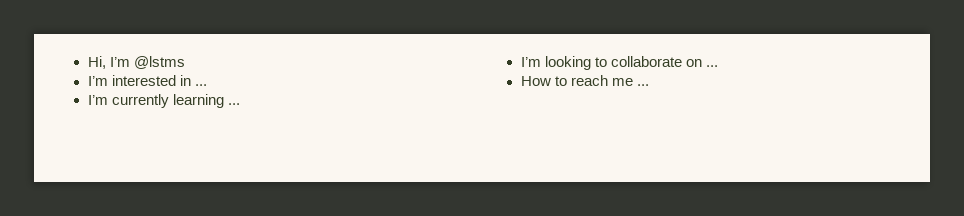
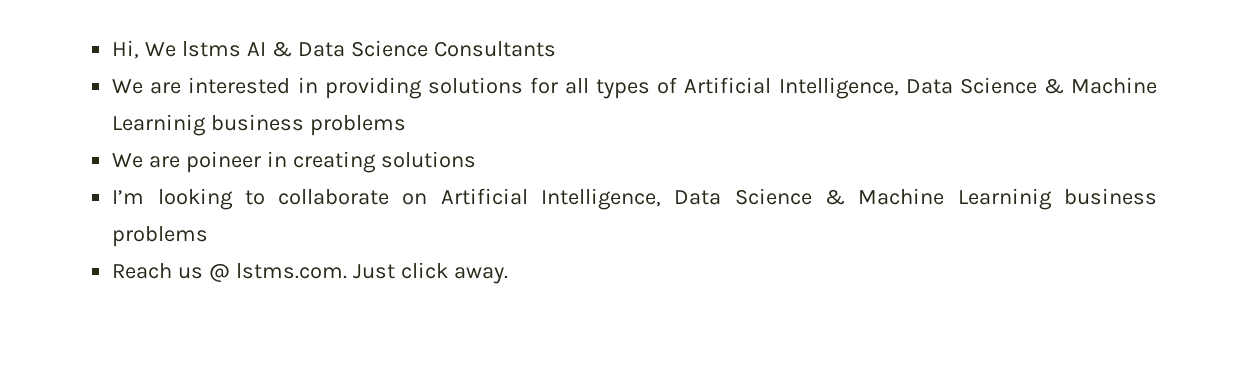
[109,56,185,69] [87,75,207,86] [87,94,240,108] I’m @lstms // I’m interested in ... // I’m currently learning ... -> [145,40,556,57] [112,77,1157,99] [112,114,407,136] [112,151,476,173] We lstms AI & Data Science Consultants // We are interested in providing solutions for all types of Artificial Intelligence, Data Science & Machine Learninig business problems // We are poineer in creating solutions
[705,65,718,67] [520,75,649,86] ... // How to reach me ... -> [440,188,1158,210] [112,226,209,247] [112,262,508,284] Artificial Intelligence, Data Science & Machine Learninig business problems // Reach us @ lstms.com. Just click away.

